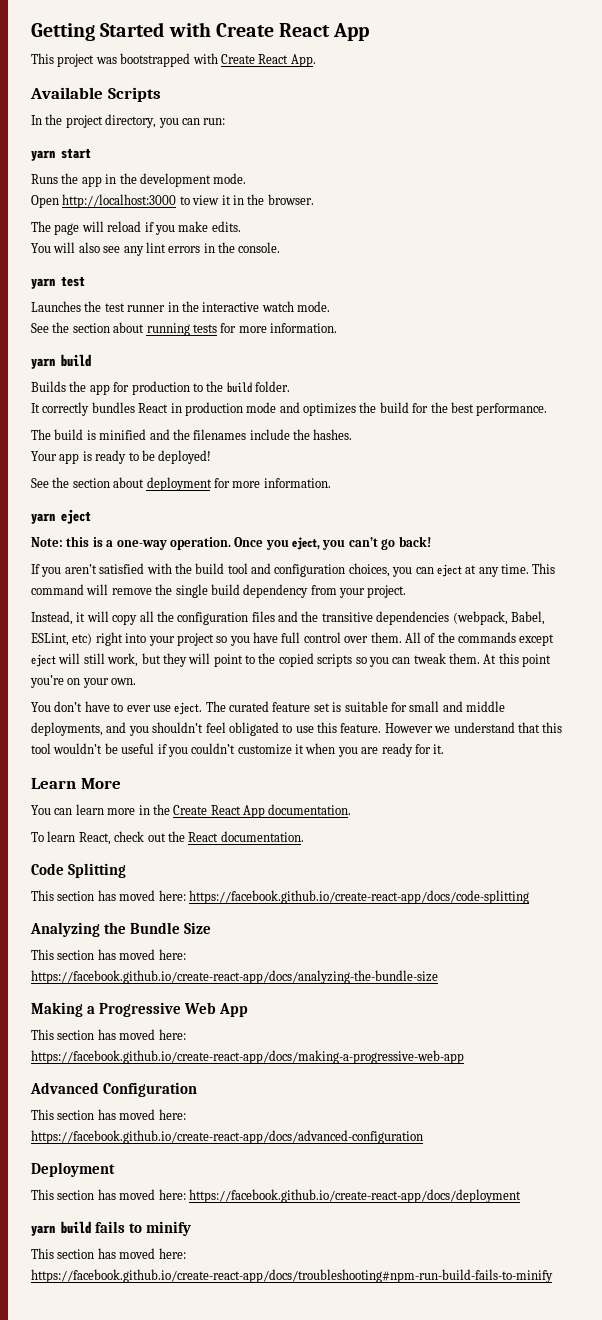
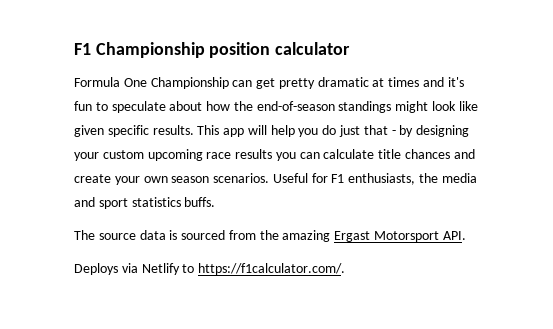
[31,22,370,41] [31,53,316,67] [30,87,161,102] [31,114,226,128] [31,148,91,161] [31,173,247,187] [31,194,314,208] [31,221,241,235] [31,242,281,256] [31,276,85,289] [31,301,330,312] [31,322,337,336] [31,354,91,369] [31,381,290,395] [31,402,548,416] [31,429,353,440] [31,450,212,464] [31,477,331,491] [31,509,91,524] [31,536,431,550] [31,563,556,577] [31,584,407,598] [31,611,545,625] [31,632,555,646] [31,653,552,667] [30,675,137,688] [31,701,505,715] [31,722,563,736] [31,743,445,757] [31,778,121,789] [31,804,352,818] [31,831,304,845] [31,863,126,878] [31,890,529,904] [30,922,211,937] [31,949,186,960] [31,970,438,984] [31,1002,248,1017] [31,1029,186,1040] [31,1050,464,1064] [30,1082,197,1097] [31,1109,186,1120] [31,1130,423,1144] [31,1162,115,1177] [31,1189,521,1203] [31,1221,191,1236] [31,1248,186,1259] [31,1269,553,1283] Getting Started with Create React App // This project was bootstrapped with Create React App. // Available Scripts // In the project directory, you can run: // yarn start // Runs the app in the development mode. // Open http://localhost:3000 to view it in the browser. // The page will reload if you make edits. // You will also see any lint errors in the console. // yarn test // Launches the test runner in the interactive watch mode. // See the section about running tests for more information. // yarn build // Builds the app for production to the build folder. // It correctly bundles React in production mode and optimizes the build for the best performance. // The build is minified and the filenames include the hashes. // Your app is ready to be deployed! // See the section about deployment for more information. // yarn eject // Note: this is a one-way operation. Once you eject, you can’t go back! // If you aren’t satisfied with the build tool and configuration choices, you can eject at any time. This command will remove the single build dependency from your project. // Instead, it will copy all the configuration files and the transitive dependencies (webpack, Babel, ESLint, etc) right into your project so you have full control over them. All of the commands except eject will still work, but they will point to the copied scripts so you can tweak them. At this point you’re on your own. // You don’t have to ever use eject. The curated feature set is suitable for small and middle deployments, and you shouldn’t feel obligated to use this feature. However we understand that this tool wouldn’t be useful if you couldn’t customize it when you are ready for it. // Learn More // You can learn more in the Create React App documentation. // To learn React, check out the React documentation. // Code Splitting // This section has moved here: https://facebook.github.io/create-react-app/docs/code-splitting // Analyzing the Bundle Size // This section has moved here: https://facebook.github.io/create-react-app/docs/analyzing-the-bundle-size // Making a Progressive Web App // This section has moved here: https://facebook.github.io/create-react-app/docs/making-a-progressive-web-app // Advanced Configuration // This section has moved here: https://facebook.github.io/create-react-app/docs/advanced-configuration // Deployment // This section has moved here: https://facebook.github.io/create-react-app/docs/deployment // yarn build fails to minify // This section has moved here: https://facebook.github.io/create-react-app/docs/troubleshooting#npm-run-build-fails-to-minify -> [74,42,351,58] [74,77,464,89] [74,101,478,113] [74,125,470,137] [74,149,475,161] [74,173,477,185] [74,197,216,209] [74,230,466,242] [74,263,346,275] F1 Championship position calculator // Formula One Championship can get pretty dramatic at times and it's fun to speculate about how the end-of-season standings might look like given specific results. This app will help you do just that - by designing your custom upcoming race results you can calculate title chances and create your own season scenarios. Useful for F1 enthusiasts, the media and sport statistics buffs. // The source data is sourced from the amazing Ergast Motorsport API. // Deploys via Netlify to https://f1calculator.com/.

